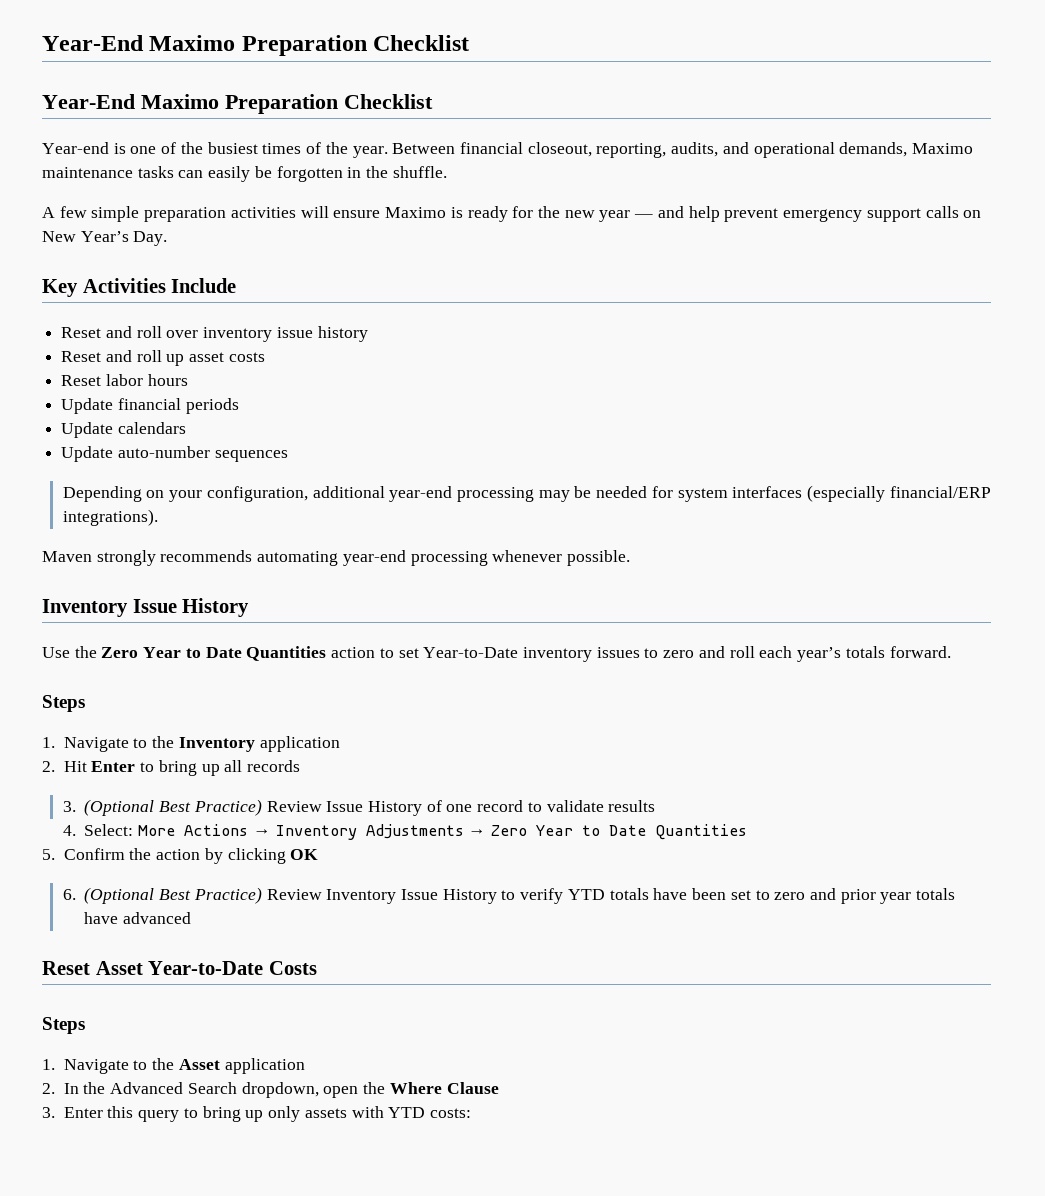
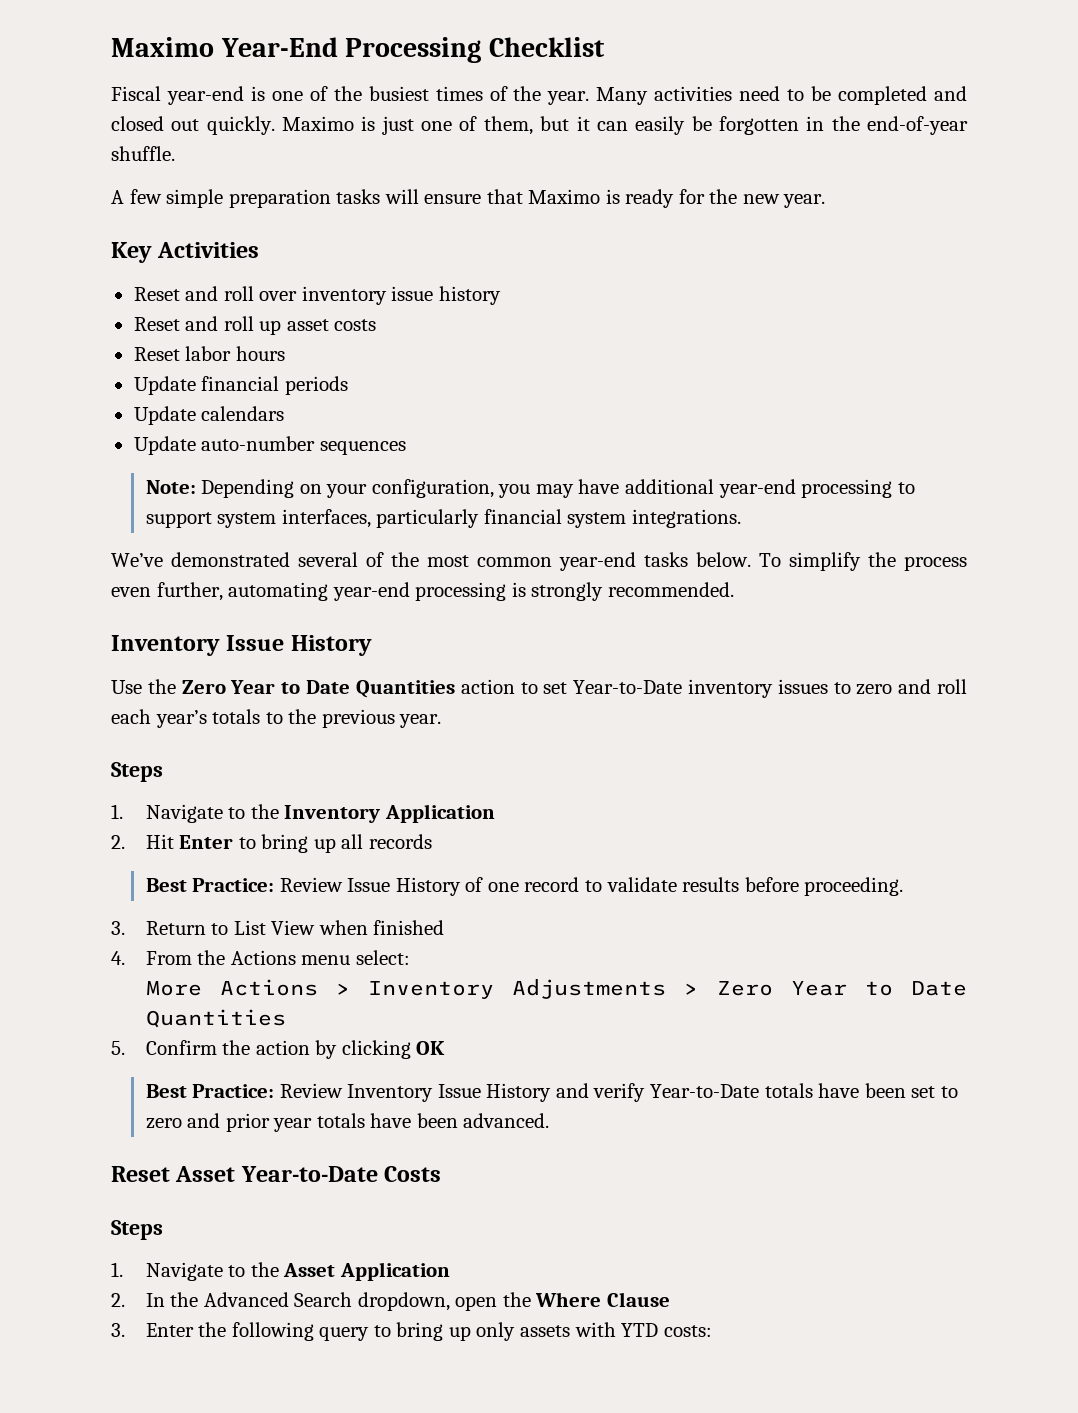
[42,35,470,56] [42,94,433,114] [42,142,109,154] Year-End Maximo Preparation Checklist // Year-End Maximo Preparation Checklist // Year-end -> [111,37,605,63] [111,86,244,105] Maximo Year-End Processing Checklist // Fiscal year-end
[392,142,974,158] [42,166,174,178] Between financial closeout, reporting, audits, and operational demands, Maximo maintenance tasks -> [596,86,968,105] [111,116,590,135] Many activities need to be completed and closed out quickly. Maximo is just one of them, but it
(389, 172) none -> [867,116,969,135] end-of-year
[230,207,296,218] activities -> [336,189,381,204] tasks
(381, 214) none -> [486,189,523,204] that
[599,206,982,222] [42,231,168,246] year — and help prevent emergency support calls on New Year’s Day. -> [783,194,826,208] year.
[171,278,237,293] Include -> (260, 250) none
(288, 456) none -> [145,480,196,494] Note:
[312,485,991,502] [62,509,158,526] [42,550,631,566] additional year-end processing may be needed for system interfaces (especially financial/ERP integrations). // Maven strongly recommends automating year-end processing whenever possible. -> [498,479,915,498] [145,509,741,528] [111,552,967,571] [111,582,734,601] you may have additional year-end processing to support system interfaces, particularly financial system integrations. // We’ve demonstrated several of the most common year-end tasks below. To simplify the process even further, automating year-end processing is strongly recommended.
[889,646,951,658] forward. -> [265,709,442,728] to the previous year.
[259,736,340,752] application -> [384,804,495,823] Application
[62,799,262,816] 3. (Optional Best Practice) -> [145,878,275,892] Best Practice:
[62,824,134,836] // 4. Select: -> [744,877,904,896] [111,920,445,935] [111,950,410,965] before proceeding. // 3. Return to List View when finished // 4. From the Actions menu select: //
[252,829,271,836] → -> [336,983,351,995] >
[468,829,487,836] → -> [684,983,699,995] >
[62,887,262,904] 6. (Optional Best Practice) -> [145,1084,275,1098] Best Practice:
[501,888,605,904] to verify YTD -> [555,1083,760,1102] and verify Year-to-Date
[123,912,192,924] advanced -> [416,1113,550,1128] been advanced.
[224,1058,305,1074] application -> [339,1262,450,1281] Application
[107,1106,134,1118] this -> [198,1322,314,1341] the following

